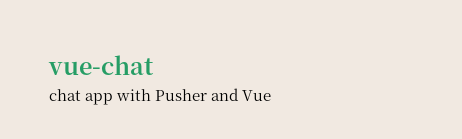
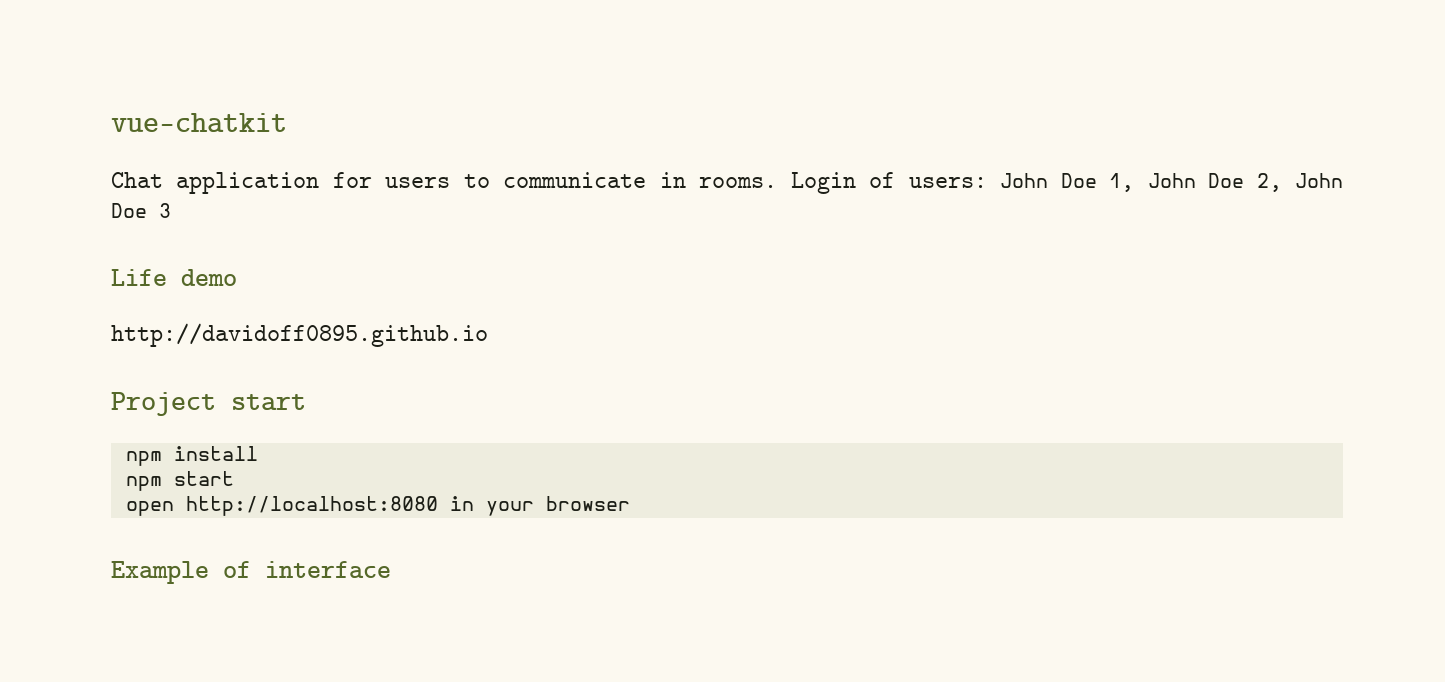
[48,55,154,75] [49,88,272,105] vue-chat // chat app with Pusher and Vue -> [111,113,287,133] [111,172,1343,194] [111,203,171,218] [111,269,237,286] [111,323,488,347] [111,392,306,416] [125,446,258,466] [125,471,234,491] [125,496,630,516] [111,561,391,584] vue-chatkit // Chat application for users to communicate in rooms. Login of users: John Doe 1, John Doe 2, John Doe 3 // Life demo // http://davidoff0895.github.io // Project start // npm install // npm start // open http://localhost:8080 in your browser // Example of interface

